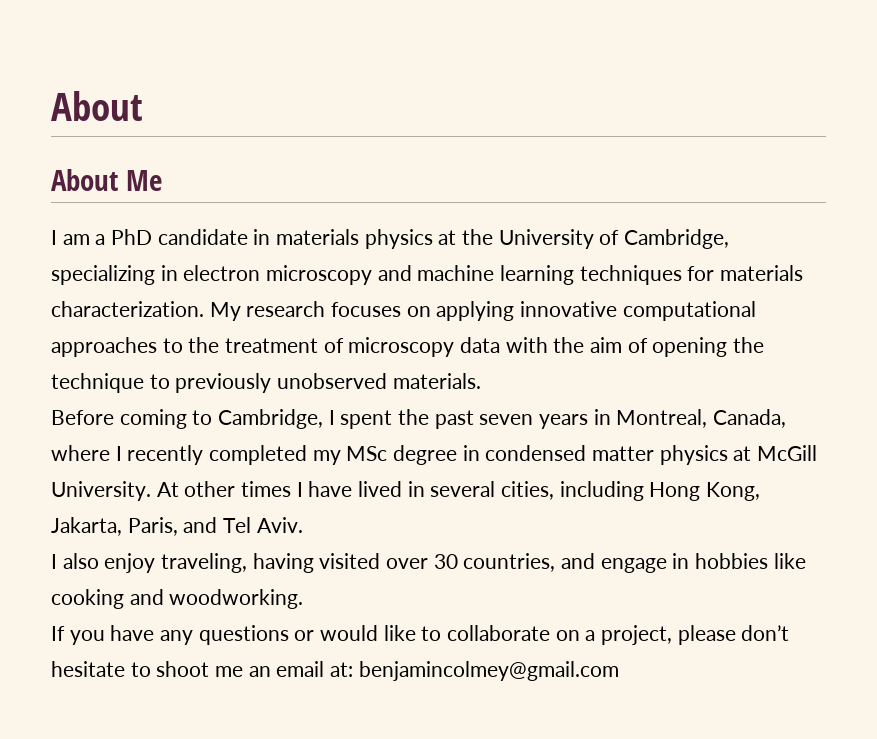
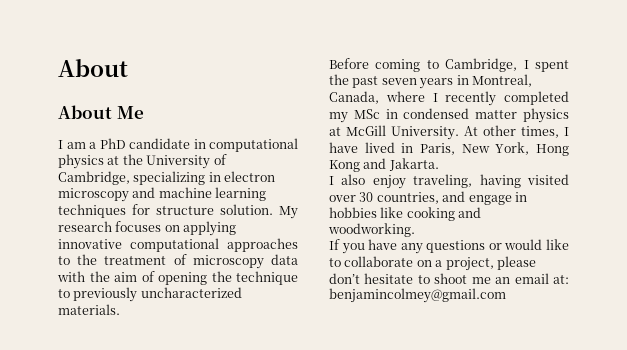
[276,229,360,245] materials -> [209,138,298,152] computational
[720,265,804,281] [51,301,204,317] materials characterization. -> [156,204,273,215] structure solution.
[277,373,388,389] unobserved -> [140,287,242,298] uncharacterized
[393,445,458,465] degree -> (380, 114) none
[241,481,292,497] times -> [521,126,559,138] times,
[430,481,761,501] [51,517,303,536] several cities, including Hong Kong, Jakarta, Paris, and Tel Aviv. -> [420,142,569,156] [329,158,439,172] Paris, New York, Hong Kong and Jakarta.

